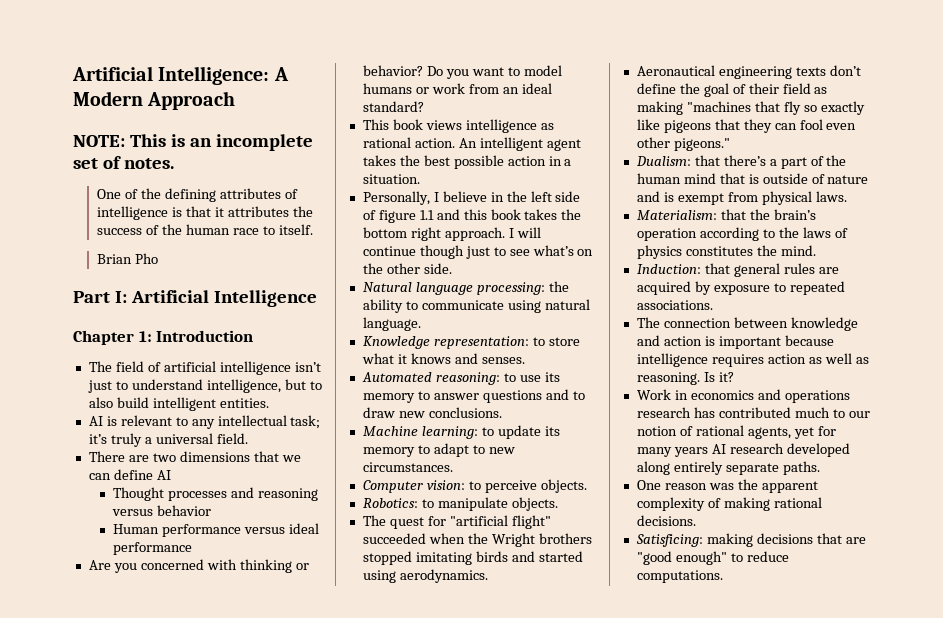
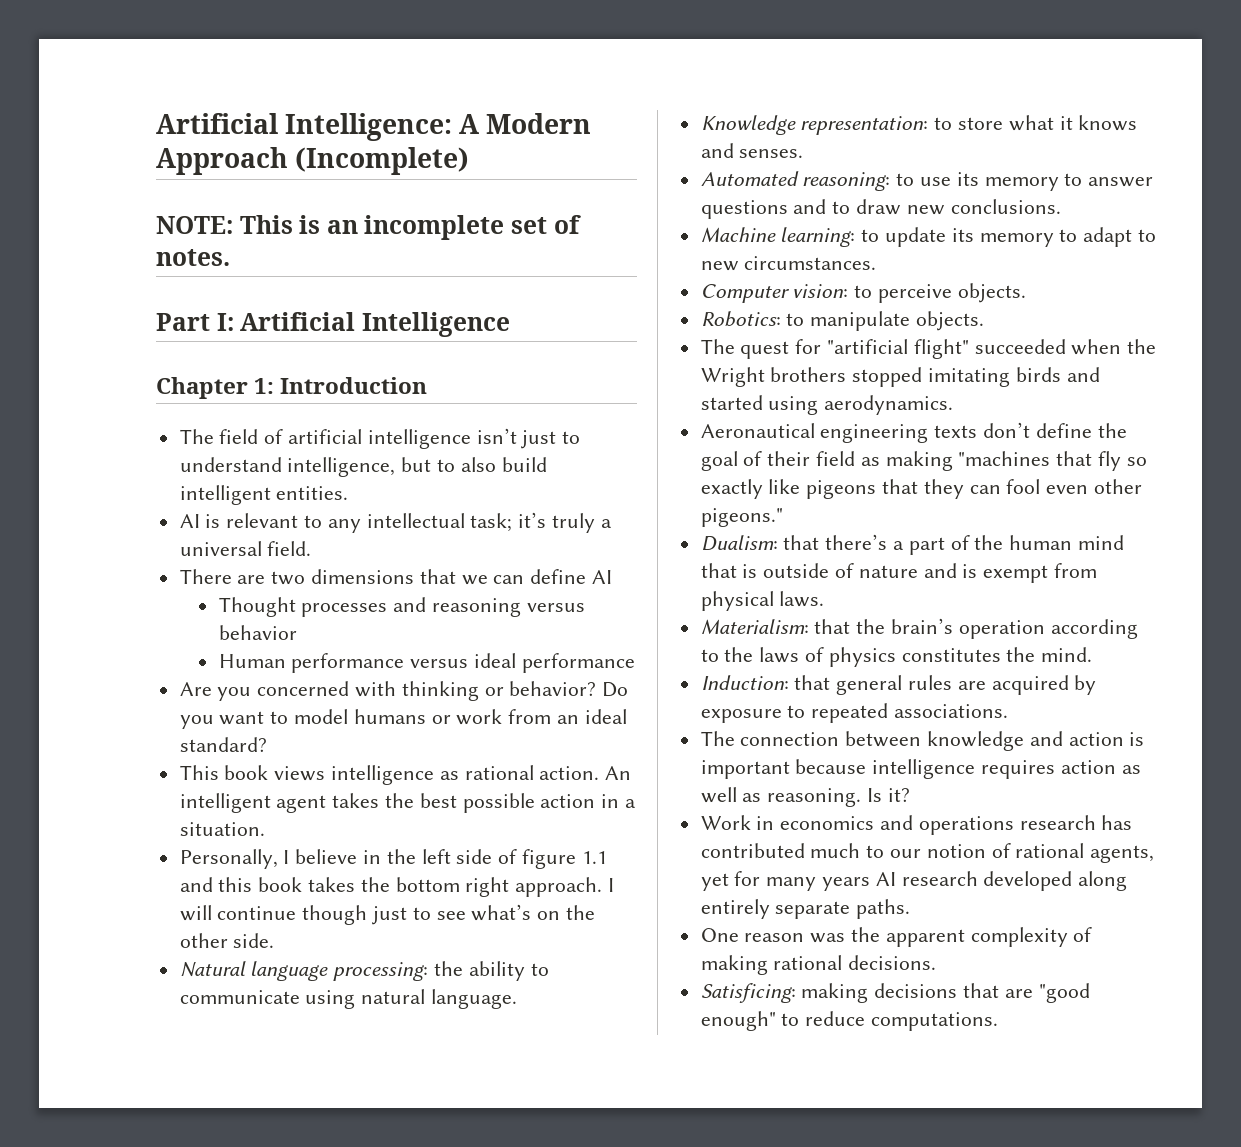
(236, 100) none -> [295,147,470,175] (Incomplete)
[97,188,298,202] [97,206,313,220] [97,224,313,235] [97,253,158,264] // One of the defining attributes of intelligence is that it attributes the success of the human race to itself. // Brian Pho -> (230, 257) none

